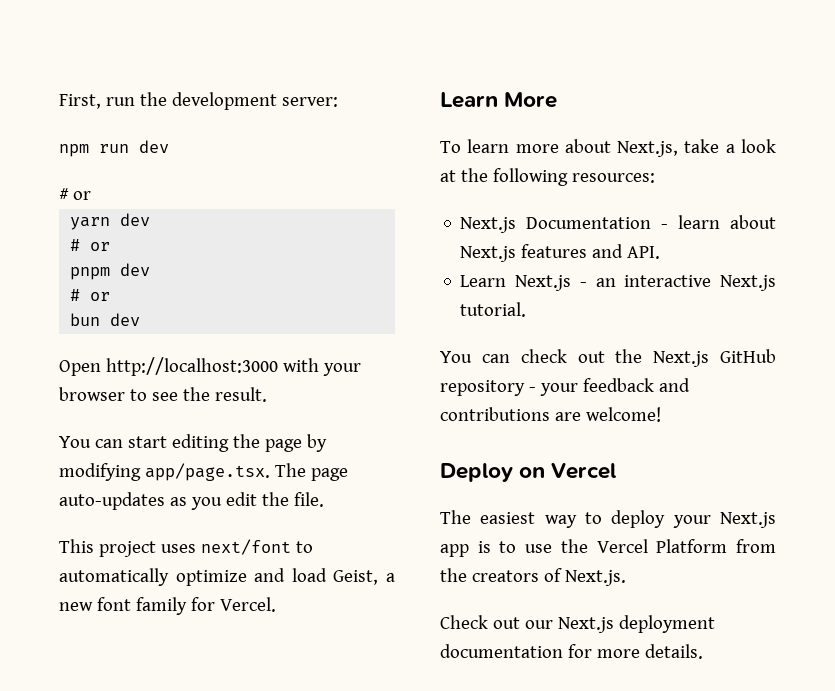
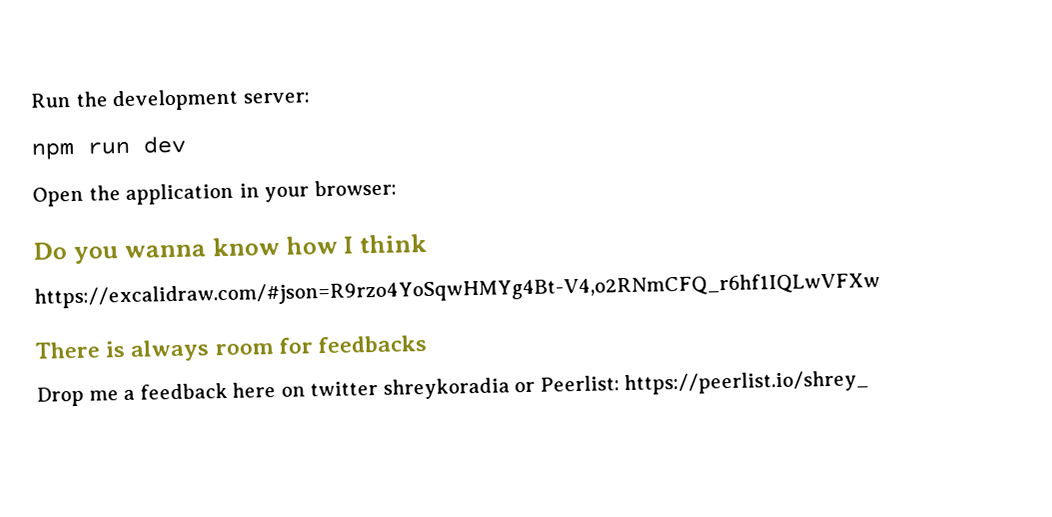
[59,94,135,109] First, run -> [30,93,71,108] Run
[59,188,91,200] [70,213,151,230] [70,239,111,251] [70,263,151,280] [70,289,111,301] [70,313,141,326] [59,357,361,376] [59,387,267,402] [59,434,327,452] [59,463,348,481] [59,492,324,510] [59,539,313,557] [59,568,395,586] [59,597,276,615] [440,92,558,108] [440,139,776,157] [440,168,655,186] [460,215,776,233] [460,244,661,262] [460,275,776,291] [460,302,527,317] [440,349,776,367] [440,378,690,396] [440,407,661,422] [440,463,617,482] [440,510,776,528] [440,539,776,557] [440,568,626,586] [440,615,715,633] [440,644,703,659] # or // yarn dev // # or // pnpm dev // # or // bun dev // Open http://localhost:3000 with your browser to see the result. // You can start editing the page by modifying app/page.tsx. The page auto-updates as you edit the file. // This project uses next/font to automatically optimize and load Geist, a new font family for Vercel. // Learn More // To learn more about Next.js, take a look at the following resources: // Next.js Documentation - learn about Next.js features and API. // Learn Next.js - an interactive Next.js tutorial. // You can check out the Next.js GitHub repository - your feedback and contributions are welcome! // Deploy on Vercel // The easiest way to deploy your Next.js app is to use the Vercel Platform from the creators of Next.js. // Check out our Next.js deployment documentation for more details. -> [32,179,397,207] [33,233,428,265] [34,271,880,309] [35,334,428,362] [36,370,870,407] Open the application in your browser: // Do you wanna know how I think // https://excalidraw.com/#json=R9rzo4YoSqwHMYg4Bt-V4,o2RNmCFQ_r6hf1IQLwVFXw // There is always room for feedbacks // Drop me a feedback here on twitter shreykoradia or Peerlist: https://peerlist.io/shrey_

